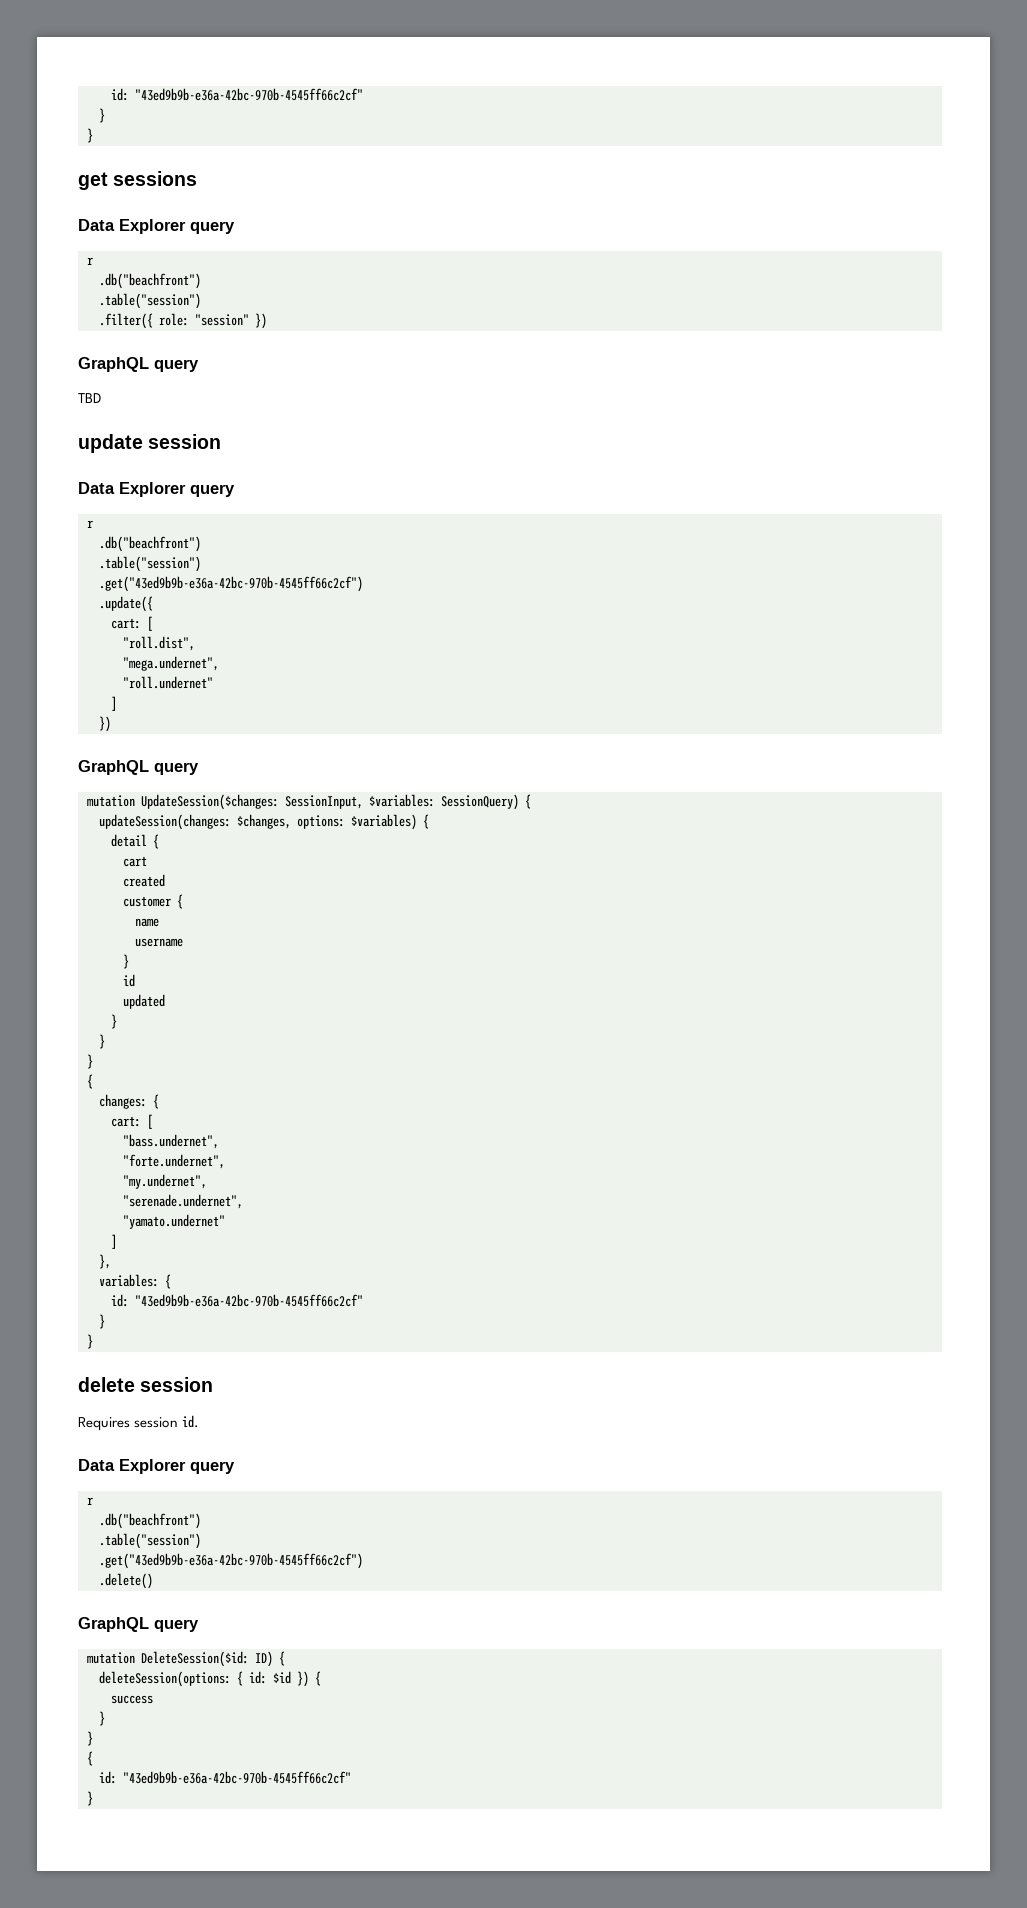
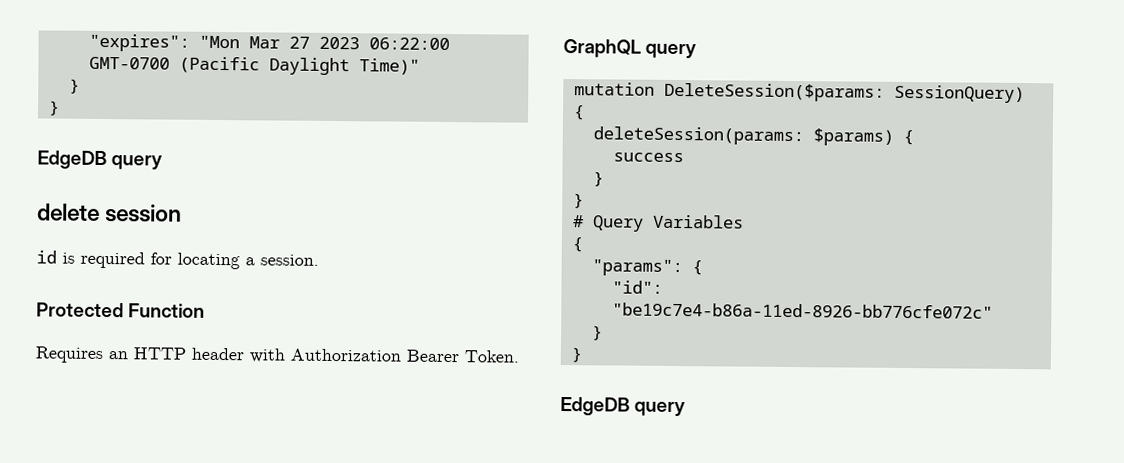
[111,88,363,101] [99,108,105,123] [87,128,93,143] [78,171,198,190] [78,219,235,234] [87,257,93,265] [99,273,201,289] [99,293,201,309] [99,313,267,329] [78,357,199,372] [78,393,101,403] [78,434,222,453] [78,482,235,497] [87,520,93,528] [99,536,201,552] [99,556,201,572] [99,576,363,592] [99,596,153,612] [111,616,153,631] [123,636,195,651] [123,656,219,671] [123,676,213,689] [111,696,117,711] [99,716,111,732] [78,760,199,775] [87,794,435,810] id: "43ed9b9b-e36a-42bc-970b-4545ff66c2cf" // } // } // get sessions // Data Explorer query // r // .db("beachfront") // .table("session") // .filter({ role: "session" }) // GraphQL query // TBD // update session // Data Explorer query // r // .db("beachfront") // .table("session") // .get("43ed9b9b-e36a-42bc-970b-4545ff66c2cf") // .update({ // cart: [ // "roll.dist", // "mega.undernet", // "roll.undernet" // ] // }) // GraphQL query // mutation UpdateSession($changes: SessionInput, $variables: -> [88,33,450,52] [88,56,420,76] [68,78,80,94] [47,100,60,116] [37,150,164,170] [37,203,183,223] [36,250,319,270] [36,302,206,318] [35,346,519,363] [563,39,698,59] [573,82,885,102] "expires": "Mon Mar 27 2023 06:22:00 GMT-0700 (Pacific Daylight Time)" // } // } // EdgeDB query // delete session // id is required for locating a session. // Protected Function // Requires an HTTP header with Authorization Bearer Token. // GraphQL query // mutation DeleteSession($params:
[99,814,429,830] [111,834,159,849] [123,856,147,867] [123,874,165,887] [123,894,183,909] [135,918,159,927] [135,938,183,947] [123,954,129,969] [123,974,135,987] [123,994,165,1009] [111,1014,117,1029] [99,1034,105,1049] [87,1054,93,1069] [87,1074,93,1089] [99,1094,159,1109] [111,1114,153,1129] [123,1134,219,1149] [123,1154,225,1169] [123,1174,207,1189] [123,1194,243,1209] [123,1214,225,1229] [111,1234,117,1249] [99,1254,111,1269] [99,1274,171,1289] [111,1294,363,1307] [99,1314,105,1329] [87,1334,93,1349] [78,1377,214,1392] [78,1415,200,1431] [78,1459,235,1474] [87,1497,93,1505] [99,1513,201,1529] [99,1533,201,1549] [99,1553,363,1569] [99,1573,153,1589] [78,1617,199,1632] [87,1651,285,1667] [99,1671,321,1687] [111,1695,153,1704] [99,1711,105,1726] [87,1731,93,1746] [87,1751,93,1766] [99,1771,351,1784] [87,1791,93,1806] updateSession(changes: $changes, options: $variables) { // detail { // cart // created // customer { // name // username // } // id // updated // } // } // } // { // changes: { // cart: [ // "bass.undernet", // "forte.undernet", // "my.undernet", // "serenade.undernet", // "yamato.undernet" // ] // }, // variables: { // id: "43ed9b9b-e36a-42bc-970b-4545ff66c2cf" // } // } // delete session // Requires session id. // Data Explorer query // r // .db("beachfront") // .table("session") // .get("43ed9b9b-e36a-42bc-970b-4545ff66c2cf") // .delete() // GraphQL query // mutation DeleteSession($id: ID) { // deleteSession(options: { id: $id }) { // success // } // } // { // id: "43ed9b9b-e36a-42bc-970b-4545ff66c2cf" // } -> [592,126,914,146] [612,152,684,163] [592,171,604,187] [572,193,584,209] [572,214,744,232] [571,237,583,253] [591,259,703,277] [611,280,663,294] [611,302,993,319] [591,325,603,341] [570,347,582,363] [560,396,687,417] deleteSession(params: $params) { // success // } // } // # Query Variables // { // "params": { // "id": "be19c7e4-b86a-11ed-8926-bb776cfe072c" // } // } // EdgeDB query

